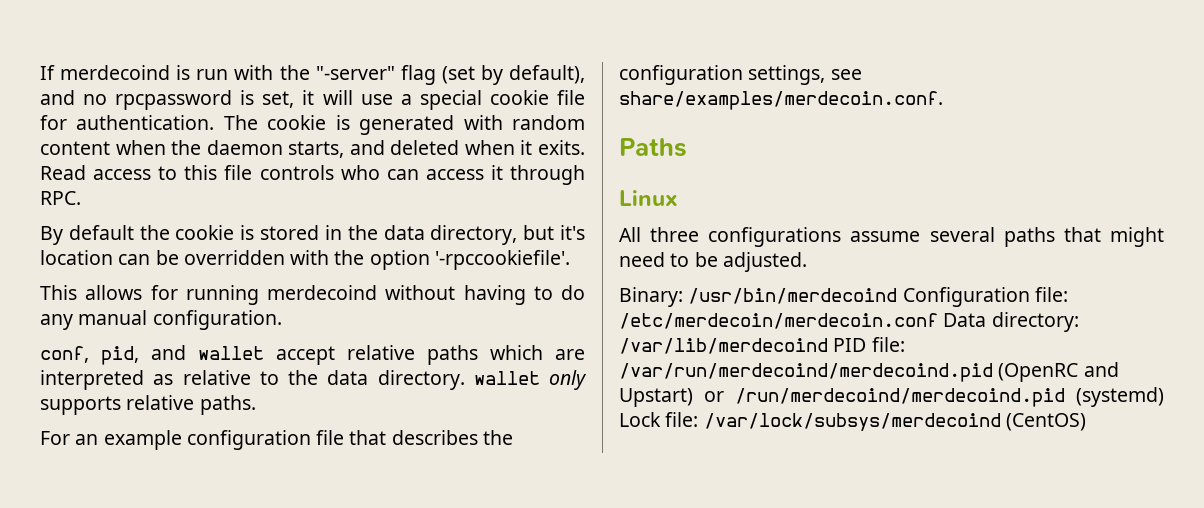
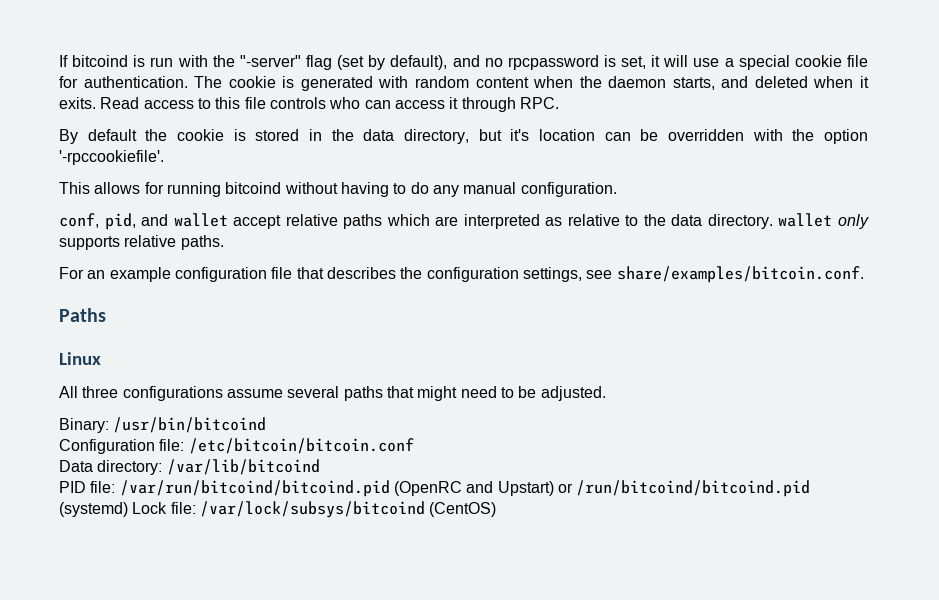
[60,65,171,80] merdecoind -> [72,55,129,67] bitcoind
[267,285,377,300] merdecoind -> [225,182,282,194] bitcoind
[619,91,943,110] share/examples/merdecoin.conf. -> [616,266,864,283] share/examples/bitcoin.conf.
[688,288,898,304] /usr/bin/merdecoind -> [113,417,267,433] /usr/bin/bitcoind //
[619,313,938,329] /etc/merdecoin/merdecoin.conf -> [188,438,414,454] /etc/bitcoin/bitcoin.conf //
[619,338,828,354] /var/lib/merdecoind -> [166,459,320,475] /var/lib/bitcoind //
[619,363,993,382] /var/run/merdecoind/merdecoind.pid -> [119,480,390,497] /var/run/bitcoind/bitcoind.pid
[735,388,1065,407] /run/merdecoind/merdecoind.pid -> [576,480,811,497] /run/bitcoind/bitcoind.pid
[703,413,1001,431] /var/lock/subsys/merdecoind -> [199,501,425,518] /var/lock/subsys/bitcoind

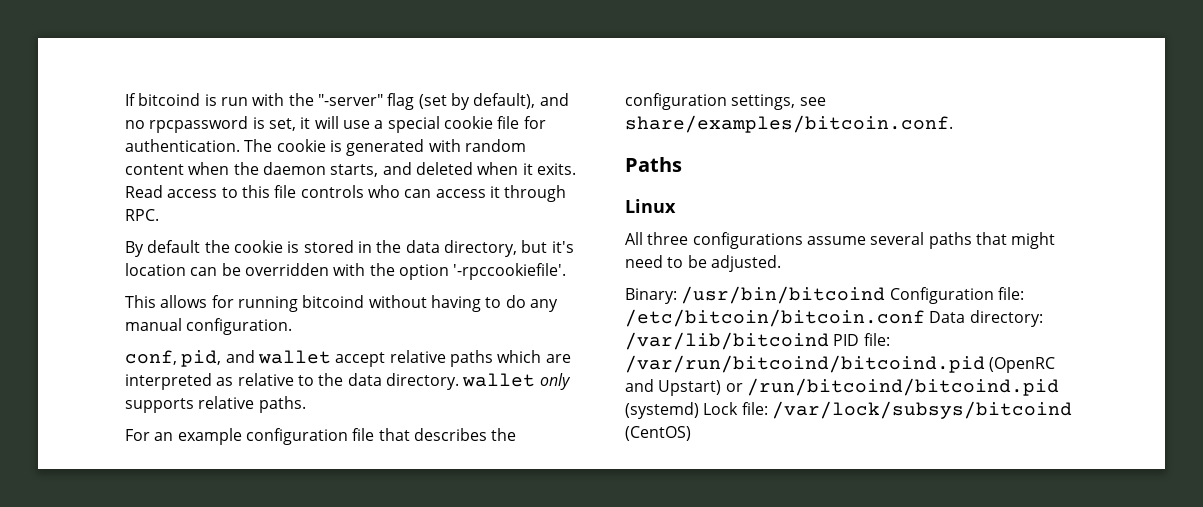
(267, 425) // -> (886, 295) none
(414, 446) // -> (925, 318) none
(320, 467) // -> (829, 341) none

